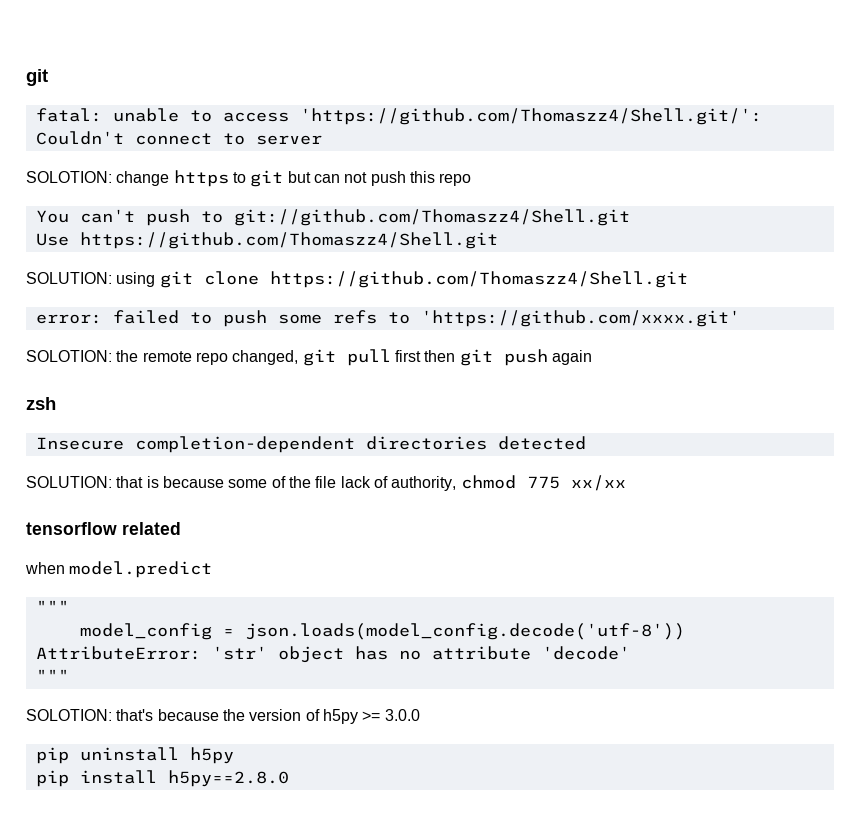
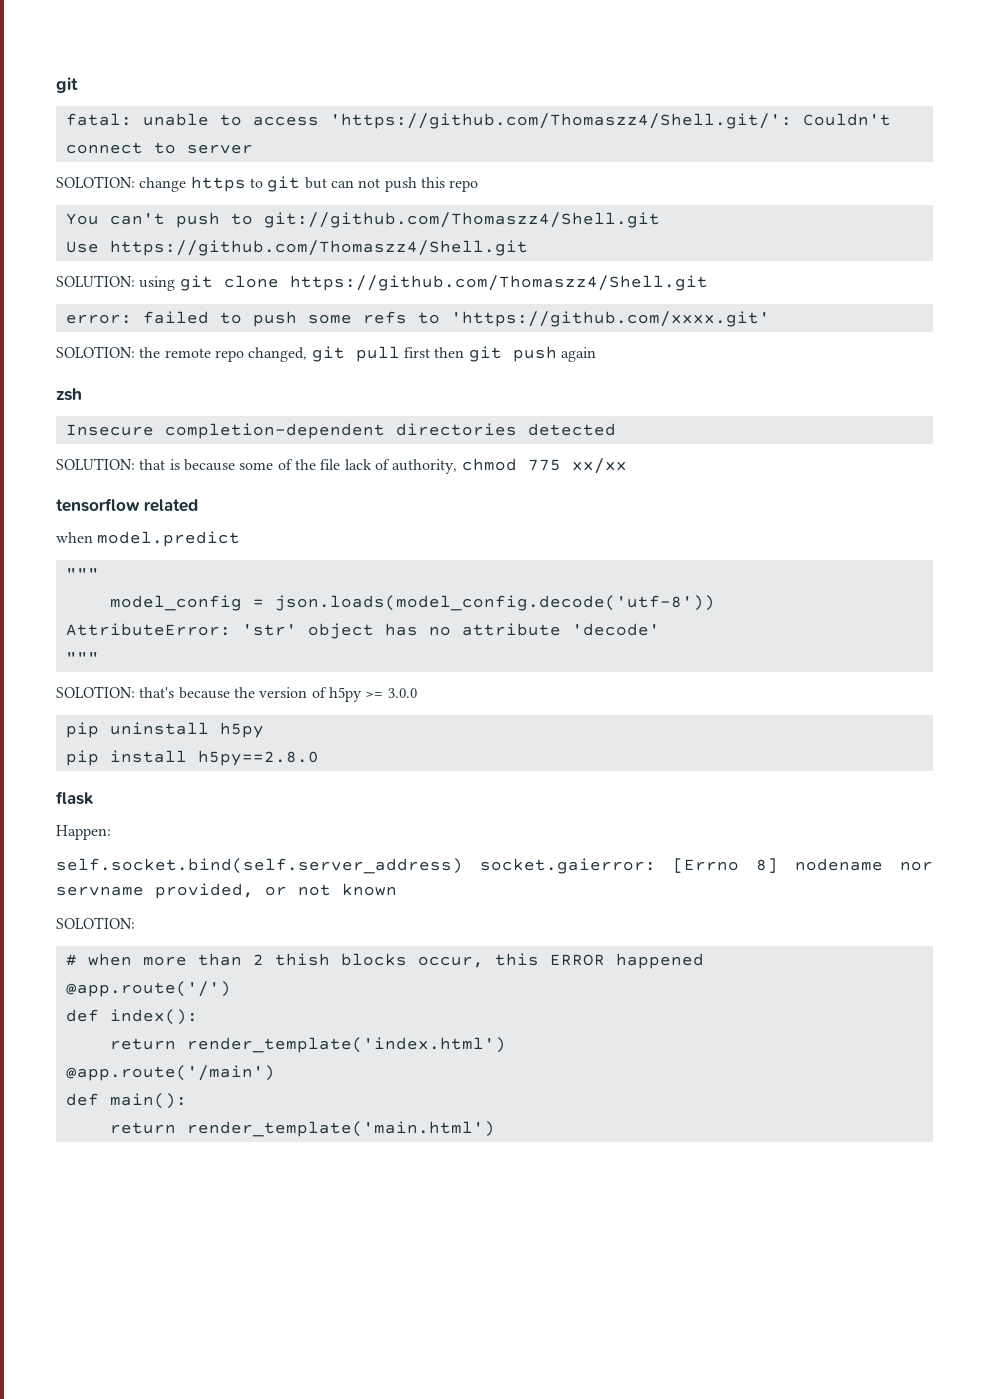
(289, 778) none -> [56,791,93,805] [56,825,111,840] [56,858,933,874] [56,883,397,899] [56,917,135,929] [65,953,704,969] [65,981,231,997] [65,1009,198,1025] [109,1037,506,1053] [65,1065,275,1081] [65,1093,187,1109] [109,1121,495,1137] // flask // Happen: // self.socket.bind(self.server_address) socket.gaierror: [Errno 8] nodename nor servname provided, or not known // SOLOTION: // # when more than 2 thish blocks occur, this ERROR happened // @app.route('/') // def index(): // return render_template('index.html') // @app.route('/main') // def main(): // return render_template('main.html')

